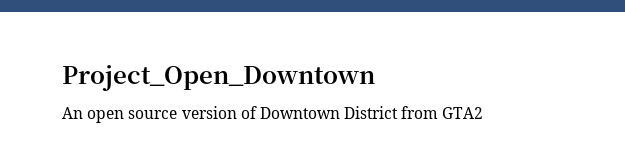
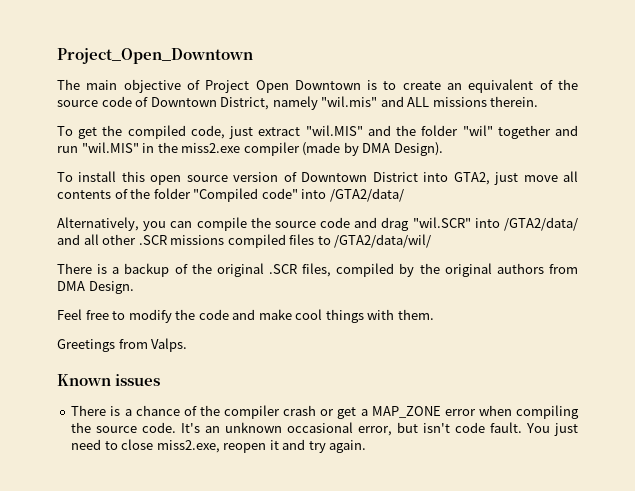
[62,107,83,119] An -> [57,79,579,93] [57,96,539,110] [57,125,578,139] [57,142,443,156] [57,171,145,182] The main objective of Project Open Downtown is to create an equivalent of the source code of Downtown District, namely "wil.mis" and ALL missions therein. // To get the compiled code, just extract "wil.MIS" and the folder "wil" together and run "wil.MIS" in the miss2.exe compiler (made by DMA Design). // To install this
[401,106,484,119] from GTA2 -> [423,171,578,185] [57,188,404,202] [57,217,578,231] [57,234,432,248] [57,263,579,277] [57,281,134,294] [57,309,434,323] [57,338,188,352] [57,374,161,386] [71,405,579,419] [71,422,578,436] [71,439,367,453] into GTA2, just move all contents of the folder "Compiled code" into /GTA2/data/ // Alternatively, you can compile the source code and drag "wil.SCR" into /GTA2/data/ and all other .SCR missions compiled files to /GTA2/data/wil/ // There is a backup of the original .SCR files, compiled by the original authors from DMA Design. // Feel free to modify the code and make cool things with them. // Greetings from Valps. // Known issues // There is a chance of the compiler crash or get a MAP_ZONE error when compiling the source code. It's an unknown occasional error, but isn't code fault. You just need to close miss2.exe, reopen it and try again.

